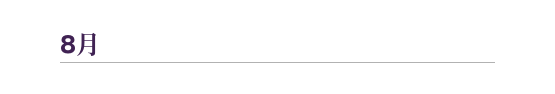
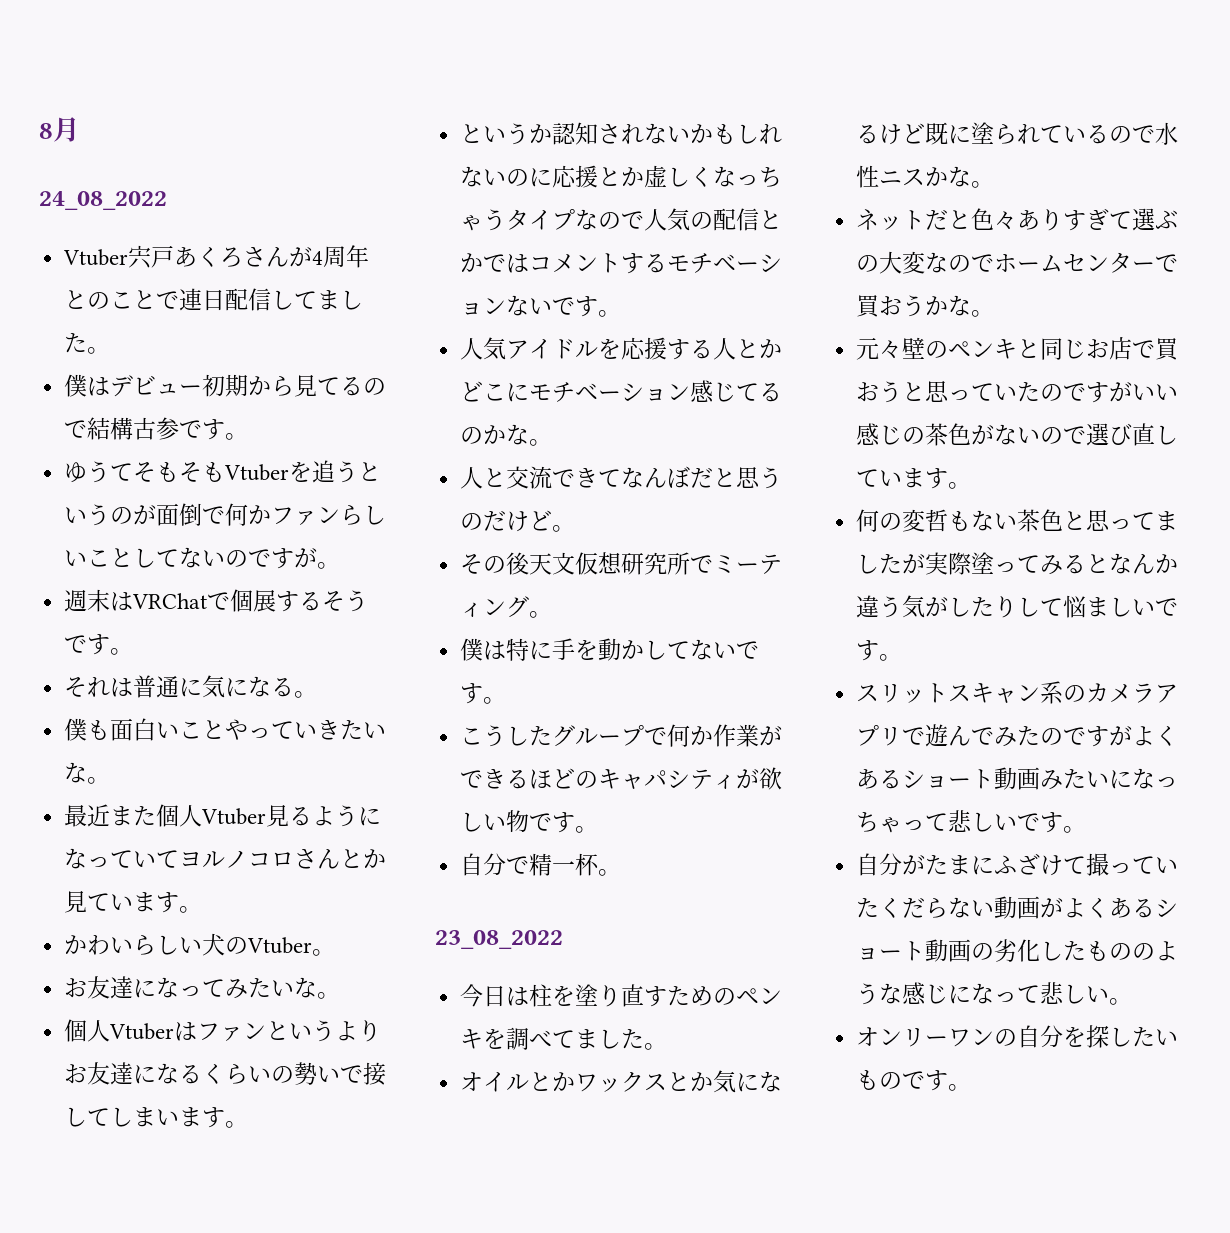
(100, 44) none -> [39,191,167,210] [63,245,370,269] [64,288,364,311] [64,332,111,354] [64,374,387,397] [64,417,249,440] [64,460,382,483] [64,503,387,526] [64,547,341,569] [64,589,369,612] [64,634,134,655] [64,675,318,698] [64,718,387,741] [64,762,111,784] [64,804,382,827] [64,848,387,869] [64,890,203,913] [64,933,336,956] [64,976,341,999] [64,1019,382,1042] [64,1062,387,1085] [64,1107,249,1128] [460,122,783,145] [460,165,783,188] [460,208,783,231] [460,253,783,274] [460,295,622,317] [460,337,783,360] [460,380,783,403] [460,424,553,446] [460,466,783,489] [460,510,576,532] [460,552,783,575] [460,596,553,618] [460,638,760,661] [460,683,507,704] [460,724,783,747] [460,767,783,790] [460,810,599,833] [460,853,622,876] [435,930,563,949] [460,984,783,1007] [460,1027,668,1050] [460,1070,783,1093] [856,122,1179,145] [856,165,995,188] [856,208,1179,231] [856,251,1179,274] [856,295,995,318] [856,337,1180,361] [856,381,1179,403] [856,423,1179,446] [856,468,972,489] [856,509,1179,532] [856,552,1179,575] [856,595,1179,618] [856,640,903,661] [856,681,1179,704] [856,724,1179,747] [856,767,1179,790] [856,810,1087,833] [856,853,1179,876] [856,896,1179,919] [856,939,1179,962] [856,982,1133,1005] [856,1025,1179,1048] [856,1070,972,1091] // 24_08_2022 // Vtuber宍戸あくろさんが4周年とのことで連日配信してました。 // 僕はデビュー初期から見てるので結構古参です。 // ゆうてそもそもVtuberを追うというのが面倒で何かファンらしいことしてないのですが。 // 週末はVRChatで個展するそうです。 // それは普通に気になる。 // 僕も面白いことやっていきたいな。 // 最近また個人Vtuber見るようになっていてヨルノコロさんとか見ています。 // かわいらしい犬のVtuber。 // お友達になってみたいな。 // 個人Vtuberはファンというよりお友達になるくらいの勢いで接してしまいます。 // というか認知されないかもしれないのに応援とか虚しくなっちゃうタイプなので人気の配信とかではコメントするモチベーションないです。 // 人気アイドルを応援する人とかどこにモチベーション感じてるのかな。 // 人と交流できてなんぼだと思うのだけど。 // その後天文仮想研究所でミーティング。 // 僕は特に手を動かしてないです。 // こうしたグループで何か作業ができるほどのキャパシティが欲しい物です。 // 自分で精一杯。 // 23_08_2022 // 今日は柱を塗り直すためのペンキを調べてました。 // オイルとかワックスとか気になるけど既に塗られているので水性ニスかな。 // ネットだと色々ありすぎて選ぶの大変なのでホームセンターで買おうかな。 // 元々壁のペンキと同じお店で買おうと思っていたのですがいい感じの茶色がないので選び直しています。 // 何の変哲もない茶色と思ってましたが実際塗ってみるとなんか違う気がしたりして悩ましいです。 // スリットスキャン系のカメラアプリで遊んでみたのですがよくあるショート動画みたいになっちゃって悲しいです。 // 自分がたまにふざけて撮っていたくだらない動画がよくあるショート動画の劣化したもののような感じになって悲しい。 // オンリーワンの自分を探したいものです。

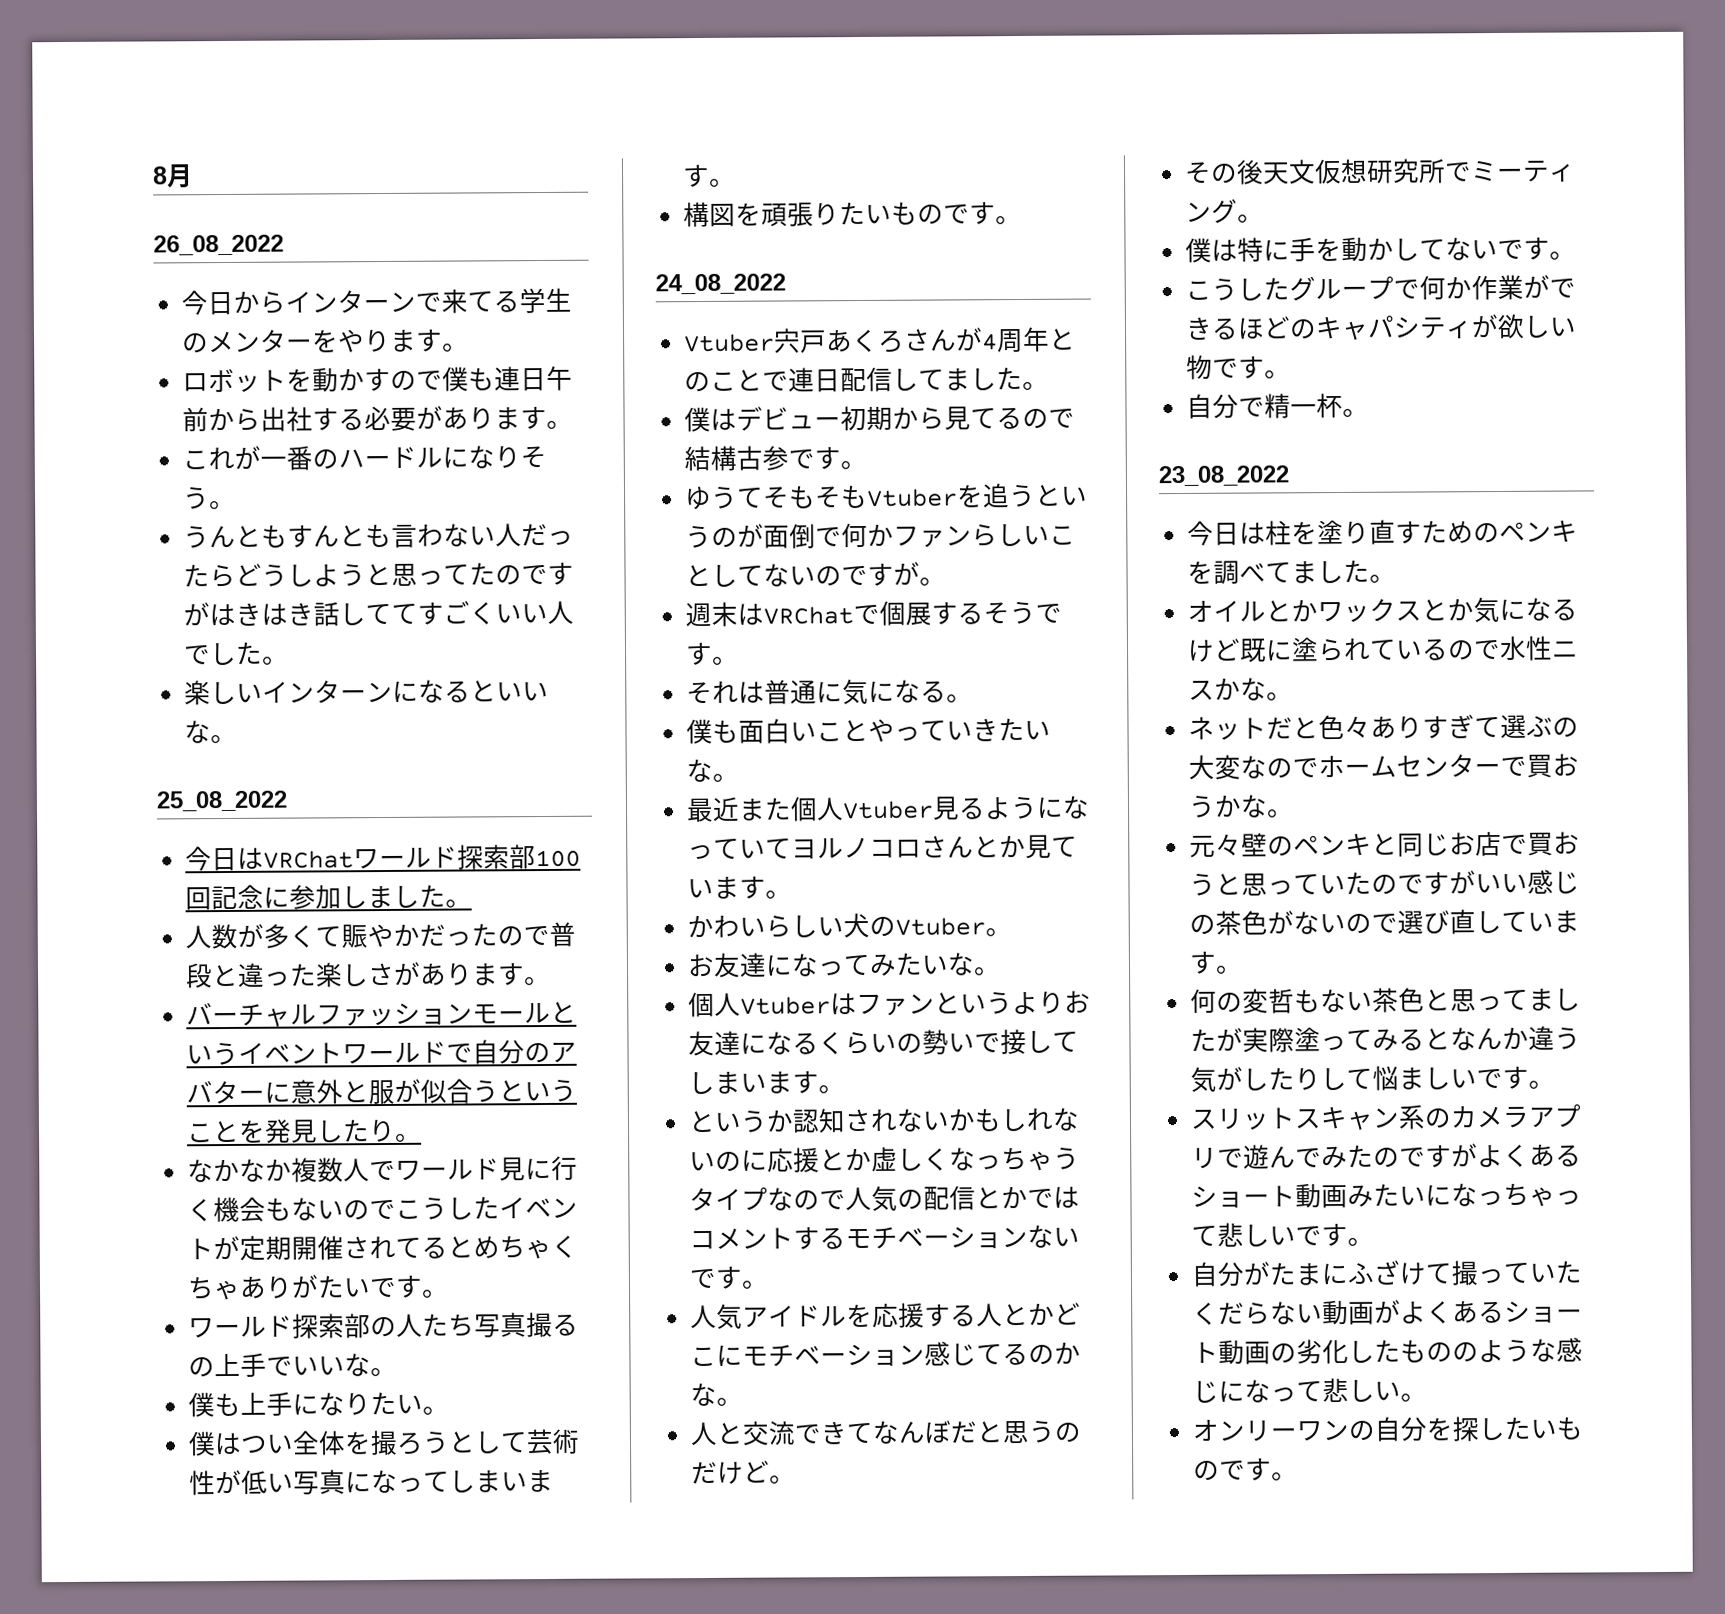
(80, 129) none -> [153,234,284,256] [181,287,573,316] [182,328,470,354] [182,365,574,393] [182,405,574,433] [182,445,548,471] [182,486,237,510] [183,523,575,549] [183,561,575,588] [183,600,575,627] [183,641,290,666] [184,679,550,706] [184,720,238,744] [156,790,288,812] [185,844,582,872] [185,884,473,911] [185,921,577,950] [185,961,552,989] [186,1001,578,1027] [186,1039,578,1066] [186,1078,578,1105] [186,1118,423,1144] [187,1155,579,1183] [187,1196,579,1223] [187,1234,579,1261] [187,1274,450,1301] [188,1311,580,1339] [188,1352,398,1378] [188,1391,450,1418] [188,1428,581,1457] [189,1468,555,1496] [682,163,737,188] [683,201,1023,228] // 26_08_2022 // 今日からインターンで来てる学生のメンターをやります。 // ロボットを動かすので僕も連日午前から出社する必要があります。 // これが一番のハードルになりそう。 // うんともすんとも言わない人だったらどうしようと思ってたのですがはきはき話しててすごくいい人でした。 // 楽しいインターンになるといいな。 // 25_08_2022 // 今日はVRChatワールド探索部100回記念に参加しました。 // 人数が多くて賑やかだったので普段と違った楽しさがあります。 // バーチャルファッションモールというイベントワールドで自分のアバターに意外と服が似合うということを発見したり。 // なかなか複数人でワールド見に行く機会もないのでこうしたイベントが定期開催されてるとめちゃくちゃありがたいです。 // ワールド探索部の人たち写真撮るの上手でいいな。 // 僕も上手になりたい。 // 僕はつい全体を撮ろうとして芸術性が低い写真になってしまいます。 // 構図を頑張りたいものです。

